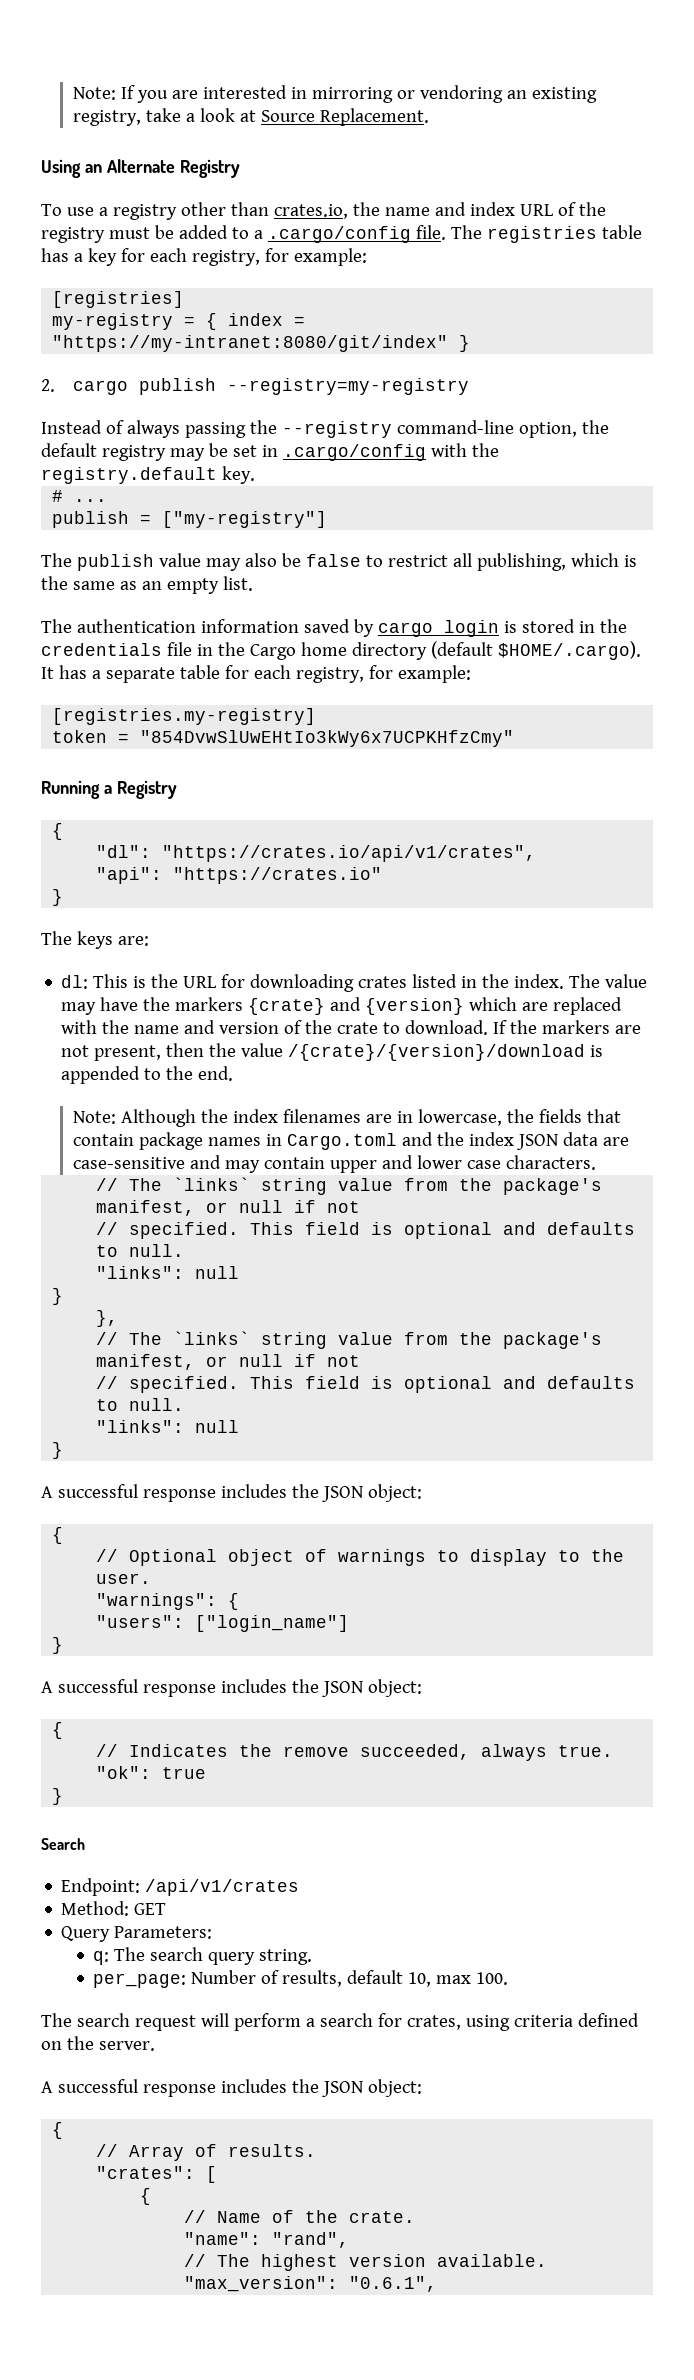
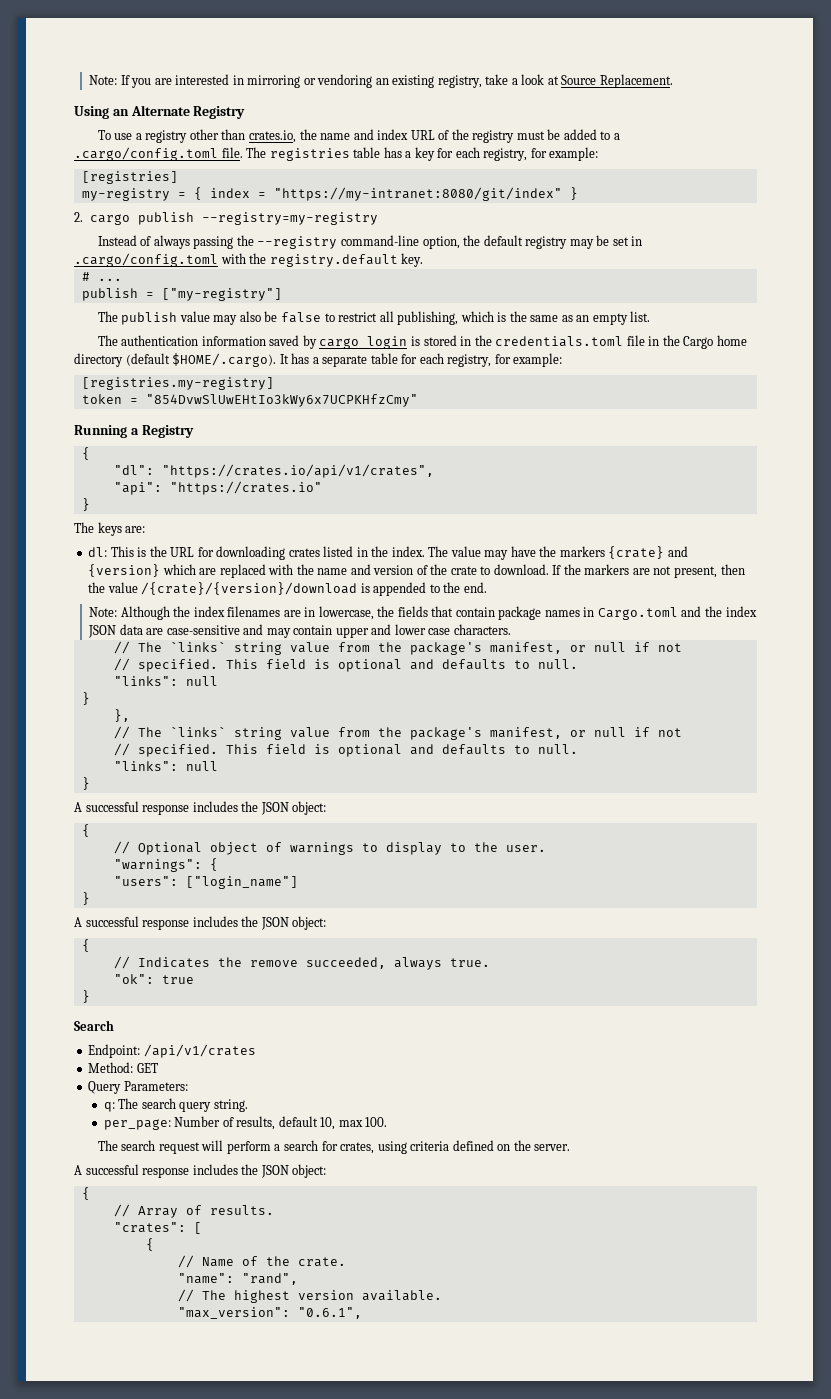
[267,226,411,243] .cargo/config -> [74,147,218,161] .cargo/config.toml
[282,444,426,461] .cargo/config -> [74,253,218,267] .cargo/config.toml
[41,643,162,656] credentials -> [495,336,624,347] credentials.toml

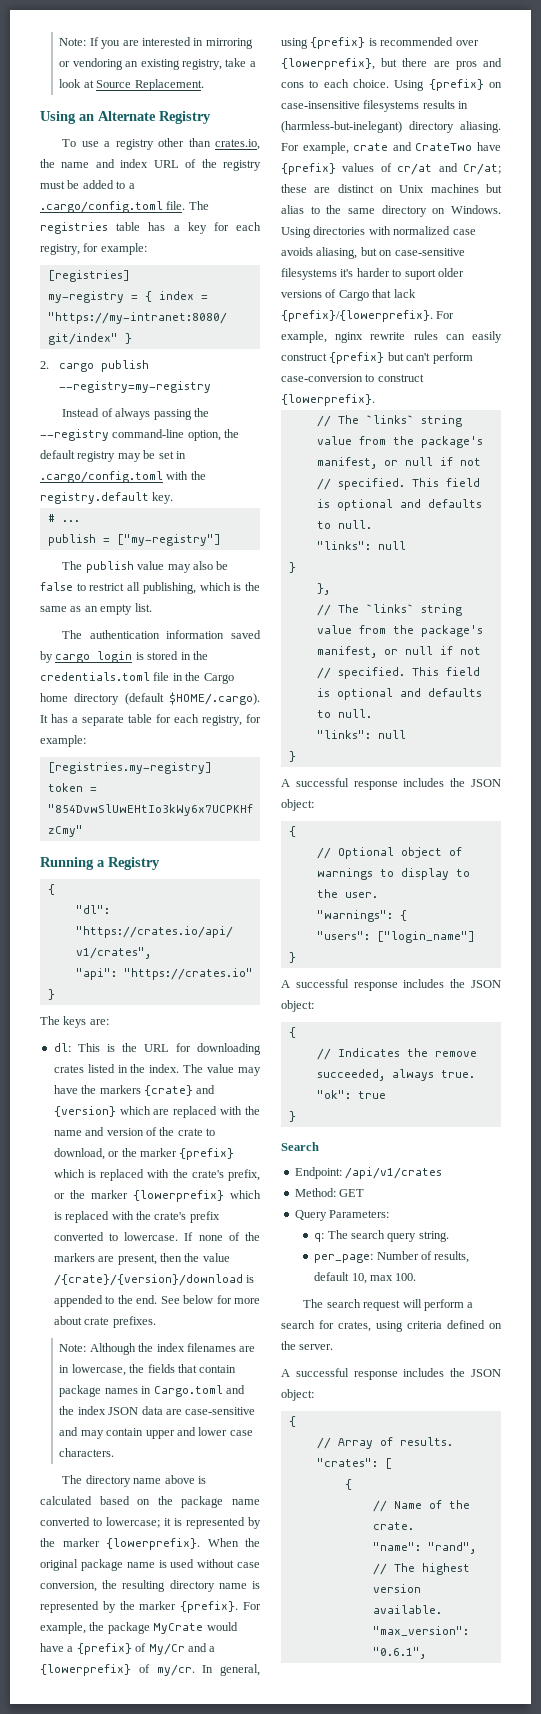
[493,564,562,575] download. If -> [53,1148,235,1160] [53,1169,260,1181] [53,1190,261,1202] [53,1211,220,1223] [53,1232,240,1241] download, or the marker {prefix} which is replaced with the crate's prefix, or the marker {lowerprefix} which is replaced with the crate's prefix converted to lowercase. If none of
[653,566,672,575] not -> (115, 1259) none
(487, 587) none -> [160,1295,260,1304] [53,1316,156,1328] See below for more about crate prefixes.
(511, 629) none -> [62,1475,206,1487] [40,1496,260,1508] [40,1517,261,1529] [40,1538,260,1550] [40,1559,260,1571] [40,1580,260,1592] [40,1601,261,1613] [40,1622,238,1634] [40,1643,216,1655] [40,1664,260,1676] [281,37,479,49] [281,58,502,70] [281,79,502,91] [281,100,469,112] [281,121,501,133] [281,142,501,154] [281,163,501,175] [281,184,502,193] [281,205,501,217] [281,226,476,238] [281,247,465,259] [281,268,464,280] [281,289,416,301] [281,310,455,322] [281,331,502,343] [281,352,473,364] [281,374,424,382] [281,394,375,406] // The directory name above is calculated based on the package name converted to lowercase; it is represented by the marker {lowerprefix}. When the original package name is used without case conversion, the resulting directory name is represented by the marker {prefix}. For example, the package MyCrate would have a {prefix} of My/Cr and a {lowerprefix} of my/cr. In general, using {prefix} is recommended over {lowerprefix}, but there are pros and cons to each choice. Using {prefix} on case-insensitive filesystems results in (harmless-but-inelegant) directory aliasing. For example, crate and CrateTwo have {prefix} values of cr/at and Cr/at; these are distinct on Unix machines but alias to the same directory on Windows. Using directories with normalized case avoids aliasing, but on case-sensitive filesystems it's harder to suport older versions of Cargo that lack {prefix}/{lowerprefix}. For example, nginx rewrite rules can easily construct {prefix} but can't perform case-conversion to construct {lowerprefix}.

